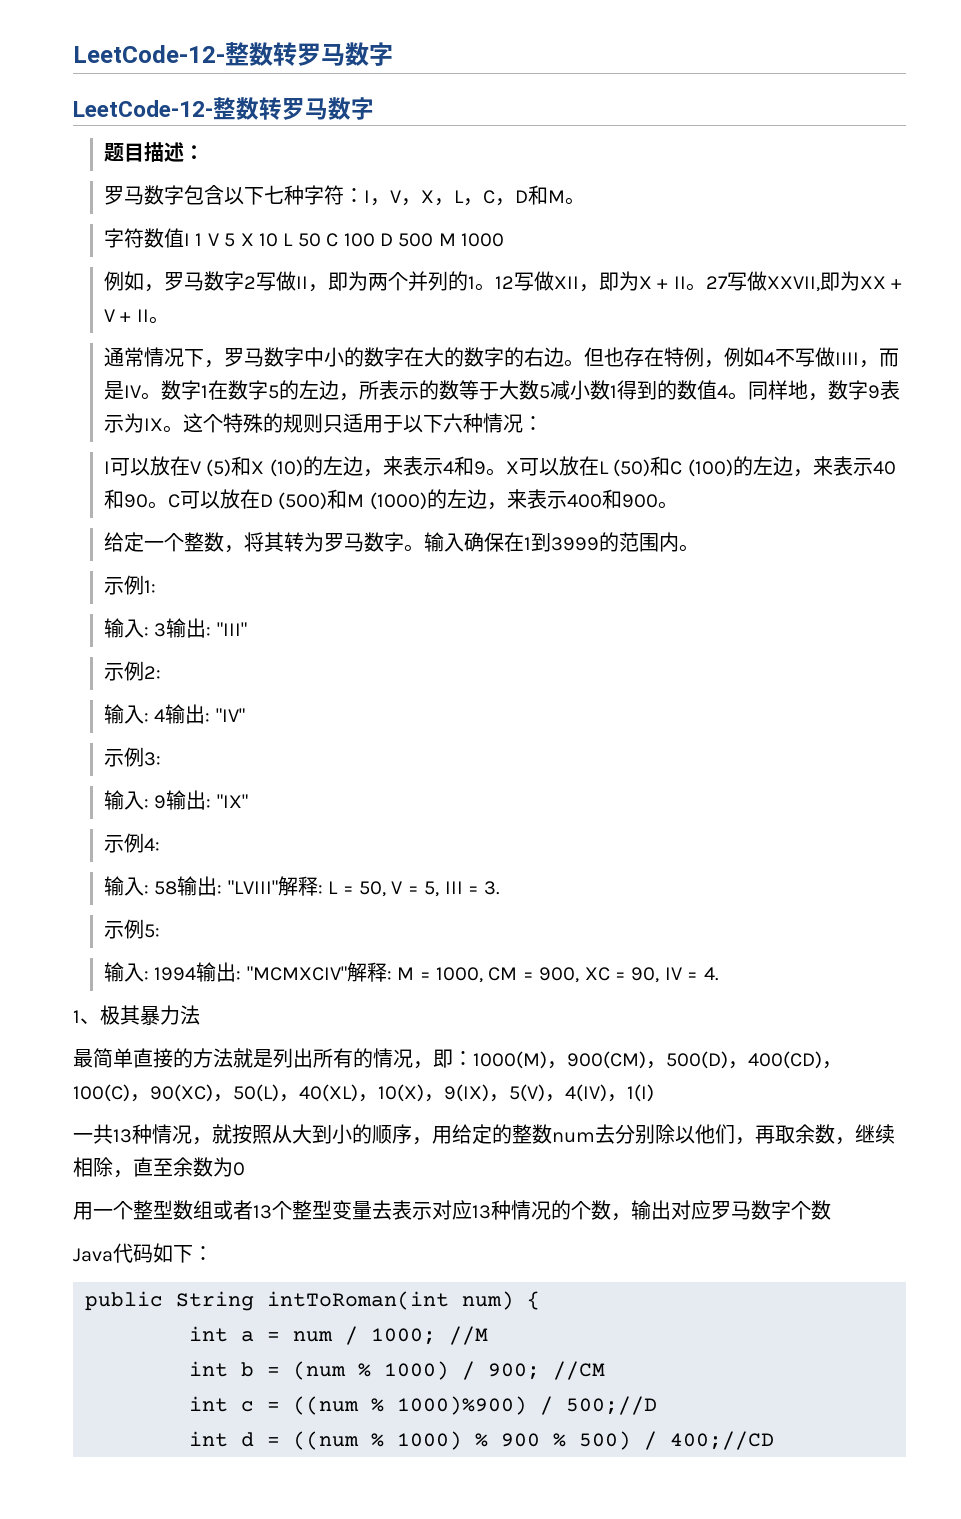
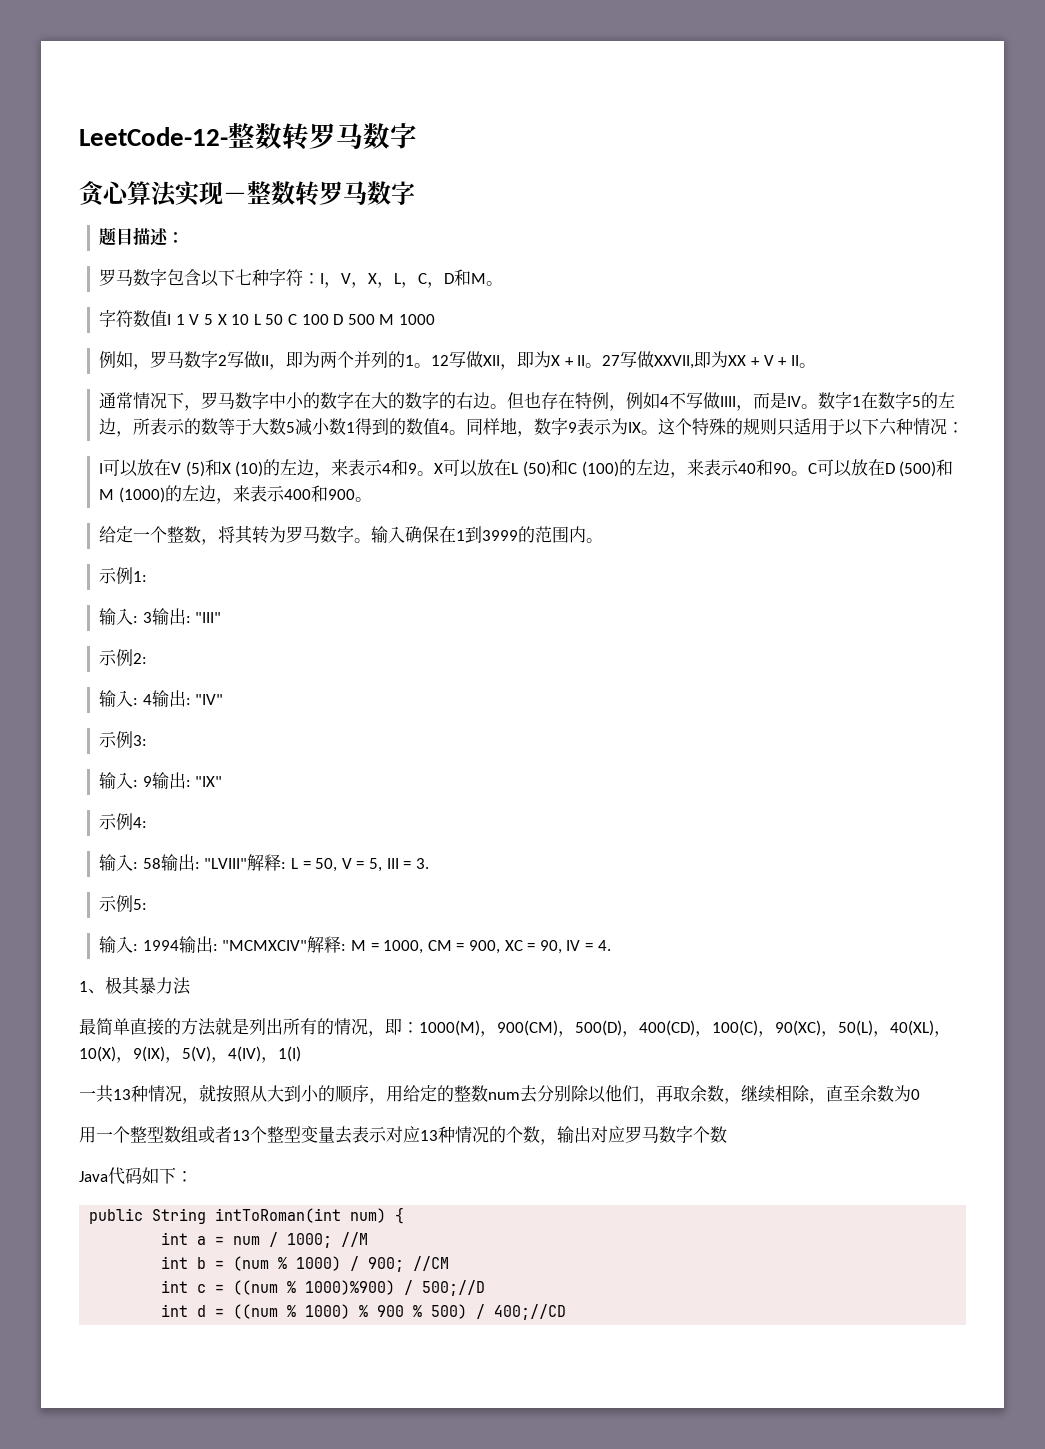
[73,42,393,66] [73,100,213,117] LeetCode-12-整数转罗马数字 // LeetCode-12- -> [79,123,417,150] [79,181,247,207] LeetCode-12-整数转罗马数字 // 贪心算法实现－

